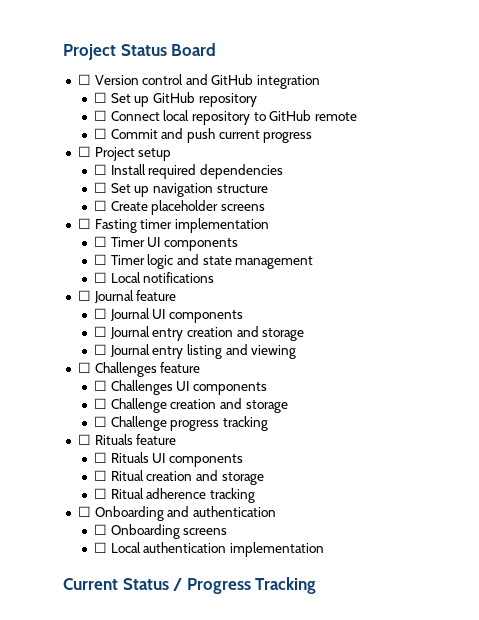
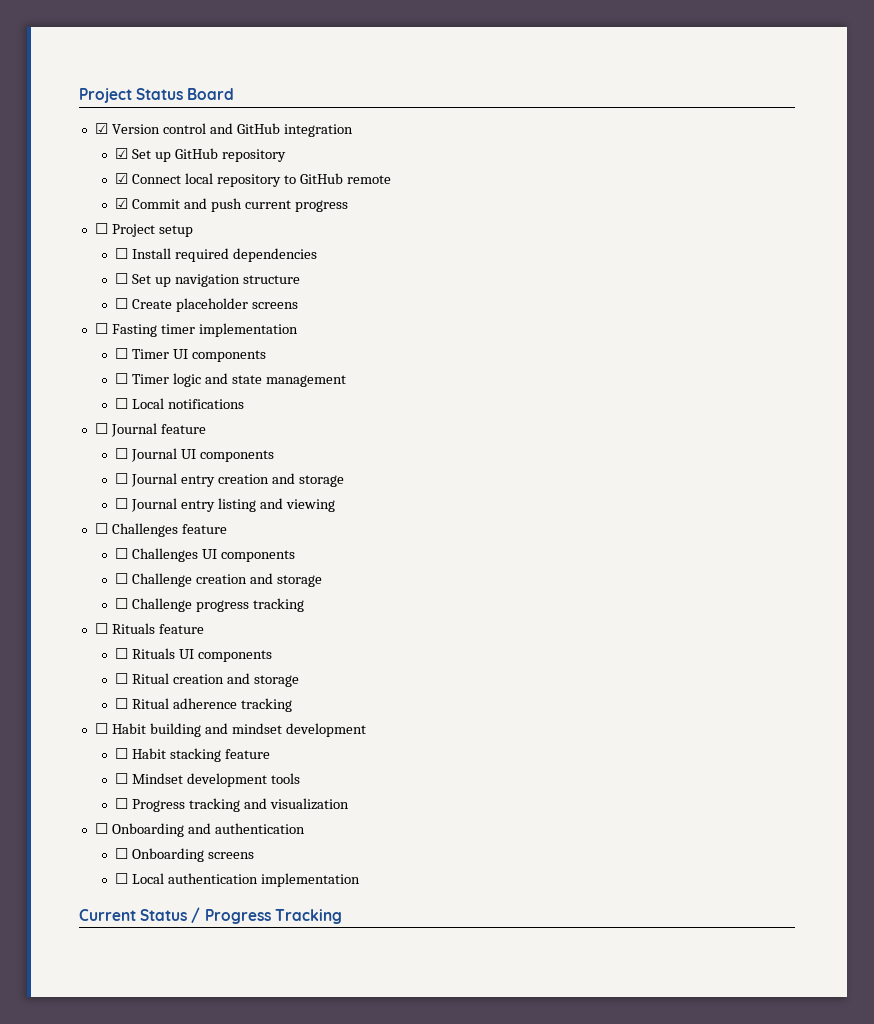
[77,74,91,85] ☐ -> [94,123,108,134] ☑
[93,92,107,103] ☐ -> [115,148,129,159] ☑
[93,110,107,121] ☐ -> [115,173,129,184] ☑
[93,128,107,139] ☐ -> [115,198,129,209] ☑
(255, 495) none -> [94,723,366,737] [115,748,270,762] [115,773,300,787] [115,798,349,812] // ☐ Habit building and mindset development // ☐ Habit stacking feature // ☐ Mindset development tools // ☐ Progress tracking and visualization

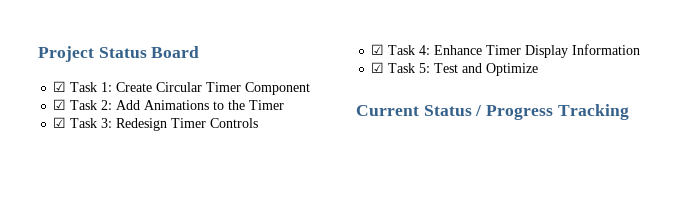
[111,123,353,137] [115,148,286,162] [115,173,391,187] [115,198,348,212] [94,223,193,237] [115,248,317,262] [115,273,300,287] [115,298,298,312] [94,323,298,337] [115,348,266,362] [115,373,346,387] [115,398,244,409] [94,423,206,437] [115,448,274,462] [115,473,344,487] [115,498,335,512] [94,523,227,537] [115,548,295,562] [115,573,322,587] [115,598,304,612] [94,623,204,634] [115,648,272,662] [115,673,299,687] [115,698,292,712] [94,723,366,737] [115,748,270,762] [115,773,300,787] [115,798,349,812] [94,823,305,837] [115,848,254,862] [115,873,360,887] Version control and GitHub integration // ☑ Set up GitHub repository // ☑ Connect local repository to GitHub remote // ☑ Commit and push current progress // ☐ Project setup // ☐ Install required dependencies // ☐ Set up navigation structure // ☐ Create placeholder screens // ☐ Fasting timer implementation // ☐ Timer UI components // ☐ Timer logic and state management // ☐ Local notifications // ☐ Journal feature // ☐ Journal UI components // ☐ Journal entry creation and storage // ☐ Journal entry listing and viewing // ☐ Challenges feature // ☐ Challenges UI components // ☐ Challenge creation and storage // ☐ Challenge progress tracking // ☐ Rituals feature // ☐ Rituals UI components // ☐ Ritual creation and storage // ☐ Ritual adherence tracking // ☐ Habit building and mindset development // ☐ Habit stacking feature // ☐ Mindset development tools // ☐ Progress tracking and visualization // ☐ Onboarding and authentication // ☐ Onboarding screens // ☐ Local authentication implementation -> [70,82,311,95] [53,99,285,110] [53,117,259,131] [371,44,641,58] [371,62,539,76] Task 1: Create Circular Timer Component // ☑ Task 2: Add Animations to the Timer // ☑ Task 3: Redesign Timer Controls // ☑ Task 4: Enhance Timer Display Information // ☑ Task 5: Test and Optimize

